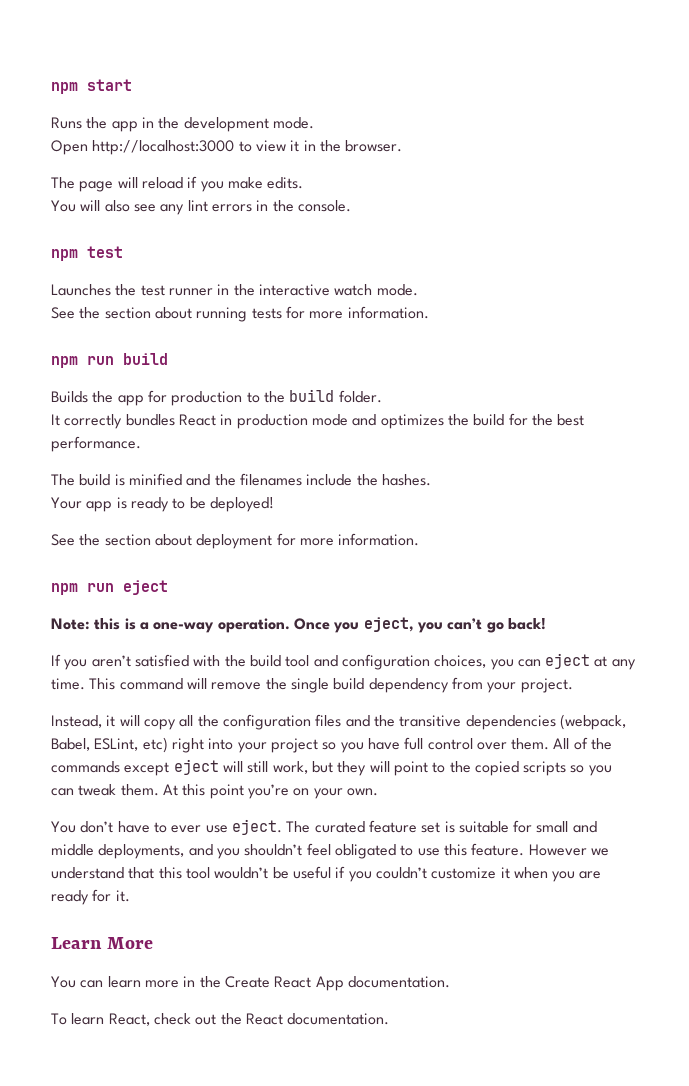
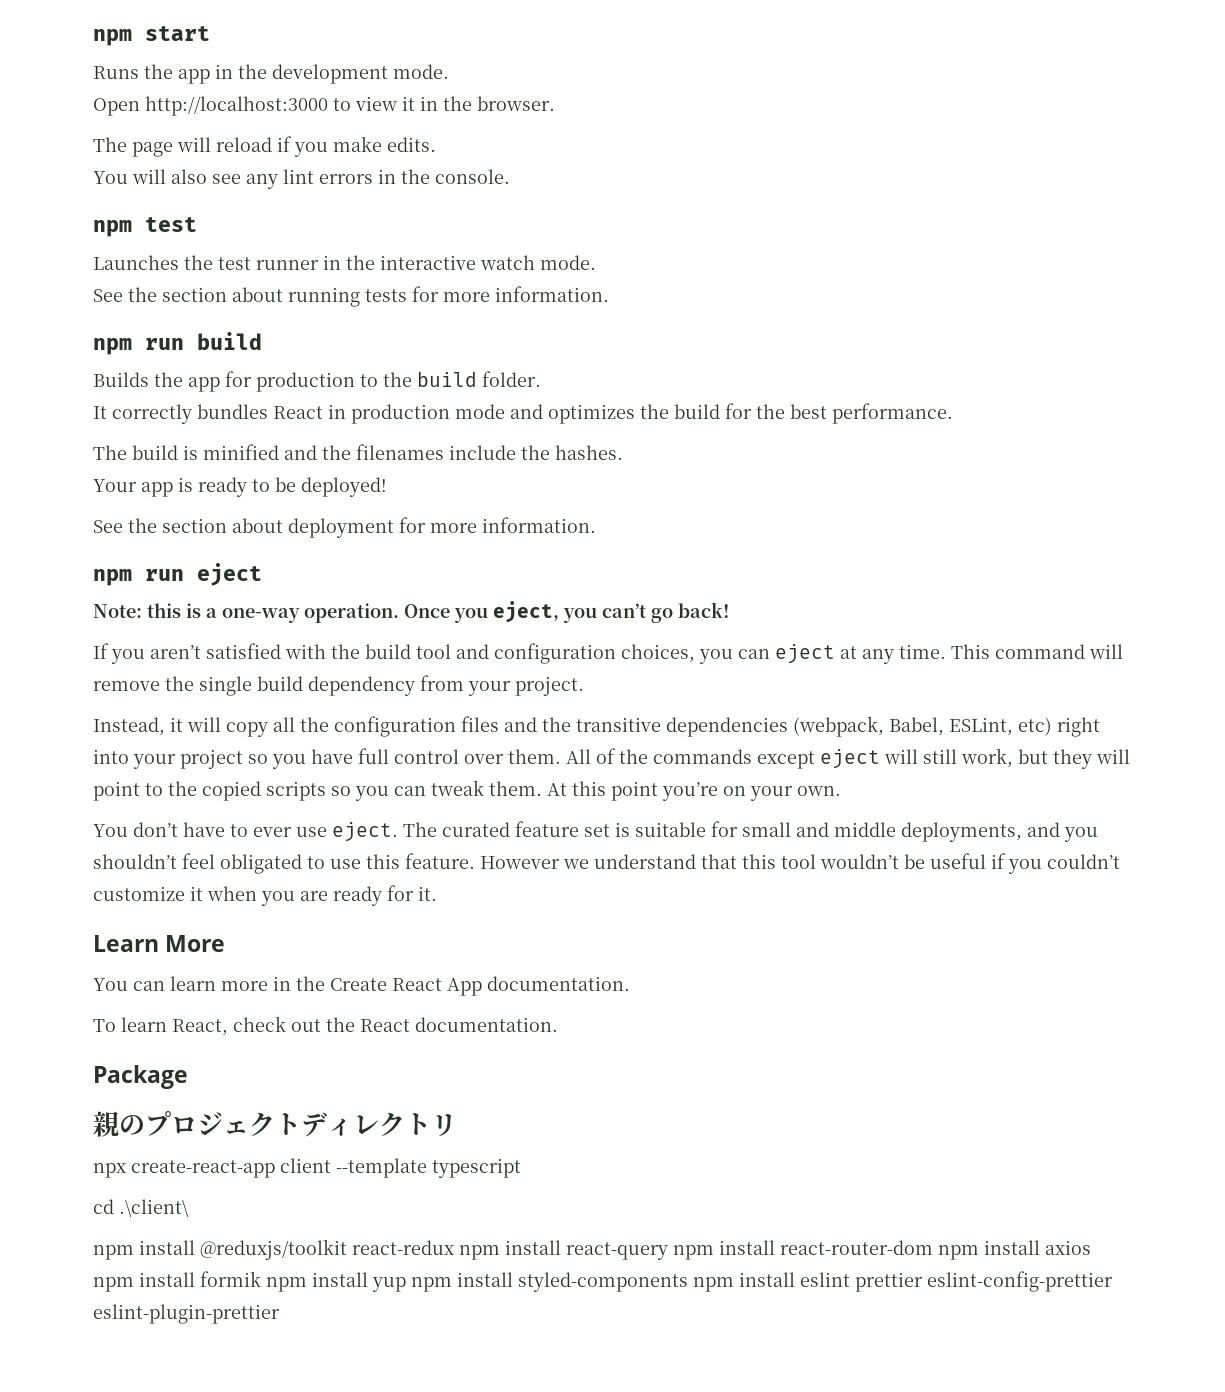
(390, 1019) none -> [93,1065,188,1089] [93,1111,457,1137] [93,1158,521,1178] [93,1199,189,1217] [93,1239,1091,1260] [93,1271,1113,1292] [93,1304,280,1324] // Package // 親のプロジェクトディレクトリ // npx create-react-app client --template typescript // cd .\client\ // npm install @reduxjs/toolkit react-redux npm install react-query npm install react-router-dom npm install axios npm install formik npm install yup npm install styled-components npm install eslint prettier eslint-config-prettier eslint-plugin-prettier

